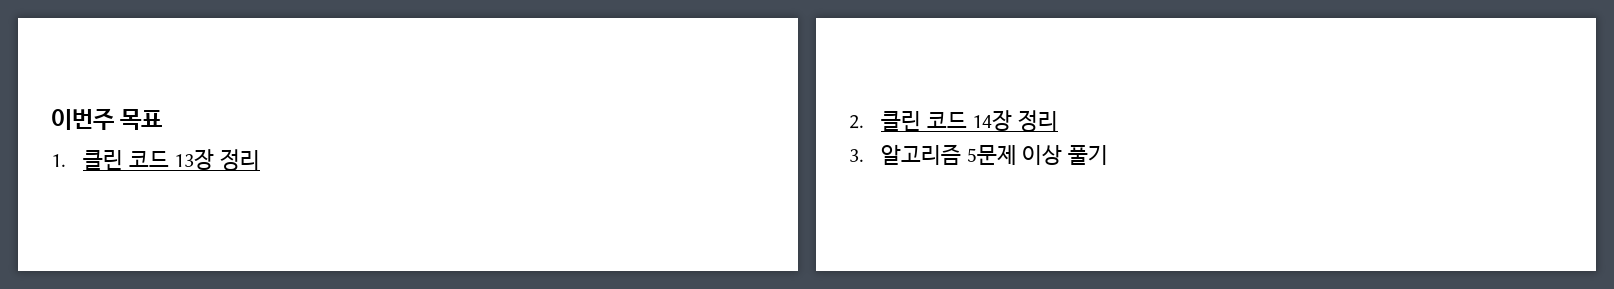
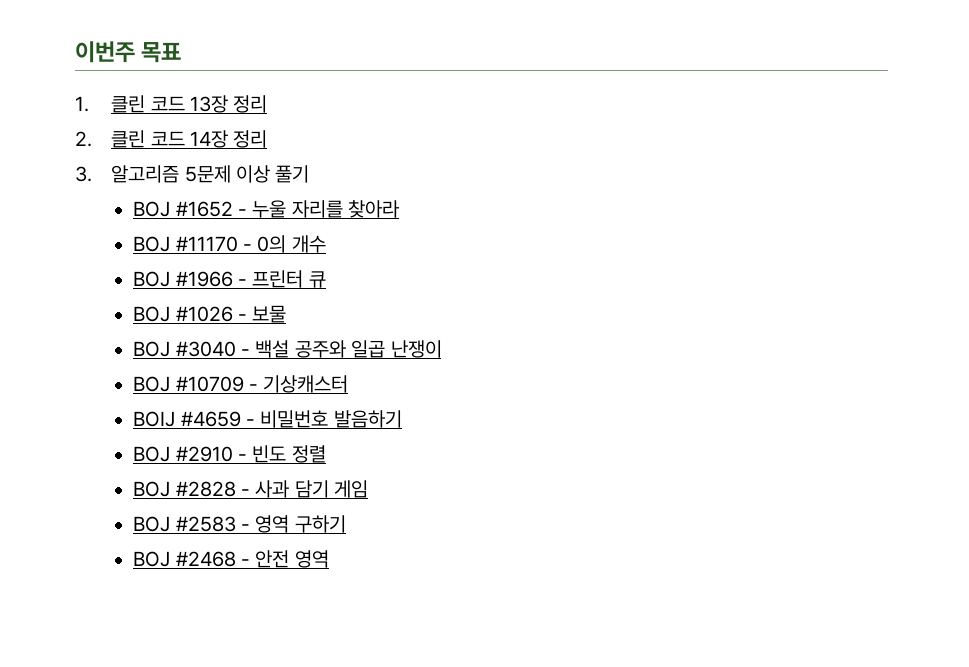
(1109, 155) none -> [133,200,401,218] [133,235,326,253] [133,270,326,288] [133,305,287,323] [133,340,442,358] [133,375,349,393] [133,410,402,428] [133,445,326,463] [133,480,369,498] [133,515,346,533] [133,550,329,568] // BOJ #1652 - 누울 자리를 찾아라 // BOJ #11170 - 0의 개수 // BOJ #1966 - 프린터 큐 // BOJ #1026 - 보물 // BOJ #3040 - 백설 공주와 일곱 난쟁이 // BOJ #10709 - 기상캐스터 // BOIJ #4659 - 비밀번호 발음하기 // BOJ #2910 - 빈도 정렬 // BOJ #2828 - 사과 담기 게임 // BOJ #2583 - 영역 구하기 // BOJ #2468 - 안전 영역

